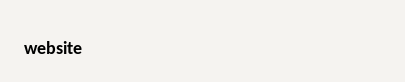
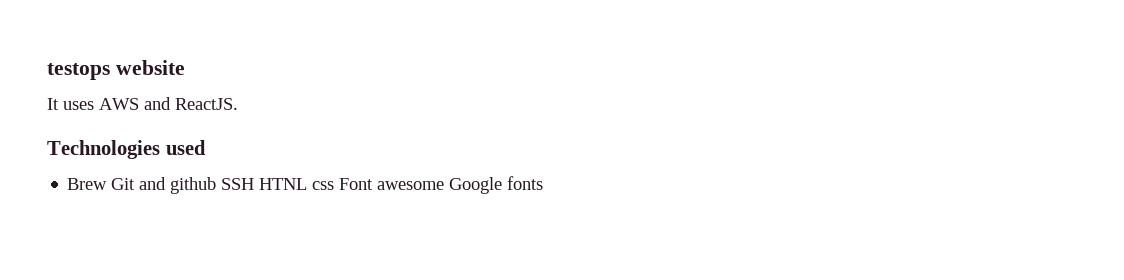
(24, 47) none -> [47,63,110,80] testops
(82, 47) none -> [47,97,238,110] [47,140,206,159] [67,176,544,194] // It uses AWS and ReactJS. // Technologies used // Brew Git and github SSH HTNL css Font awesome Google fonts

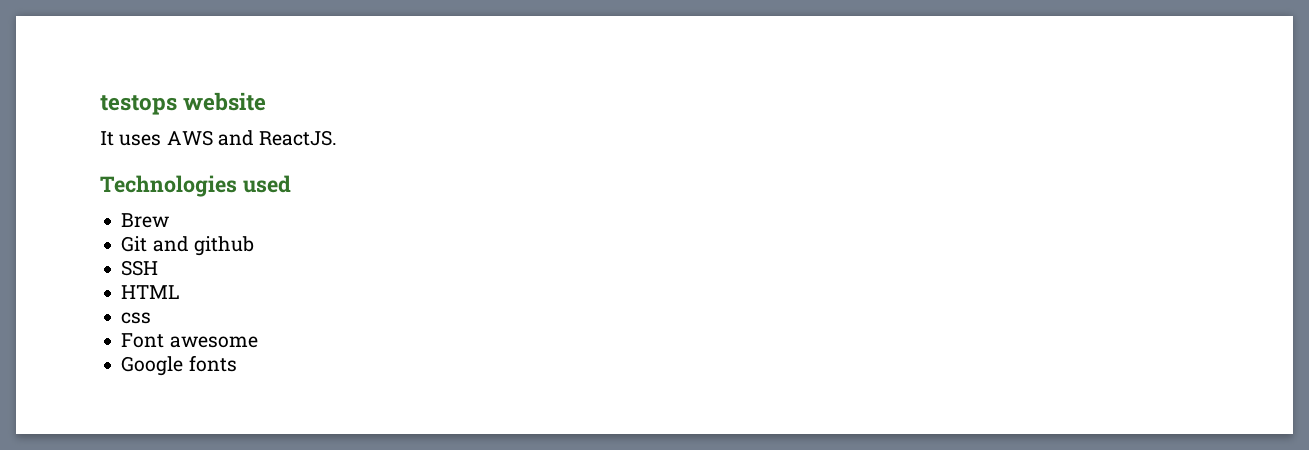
(108, 184) none -> (170, 220) //
(217, 185) none -> (254, 246) //
[259,178,308,190] HTNL -> [121,285,181,299] // HTML //
(335, 185) none -> (152, 318) //
(445, 185) none -> (258, 342) //

